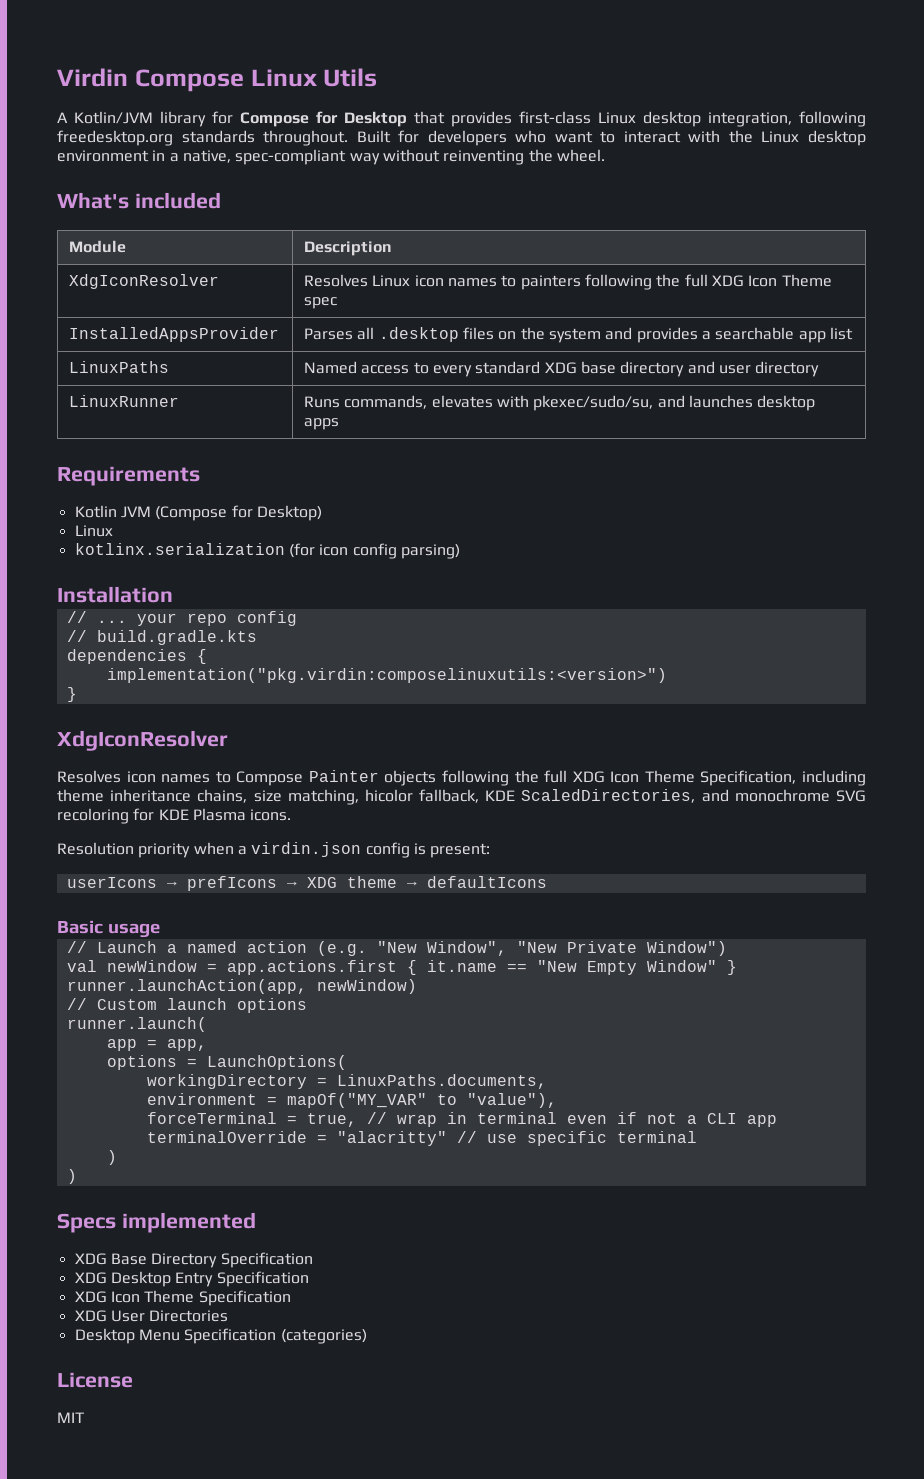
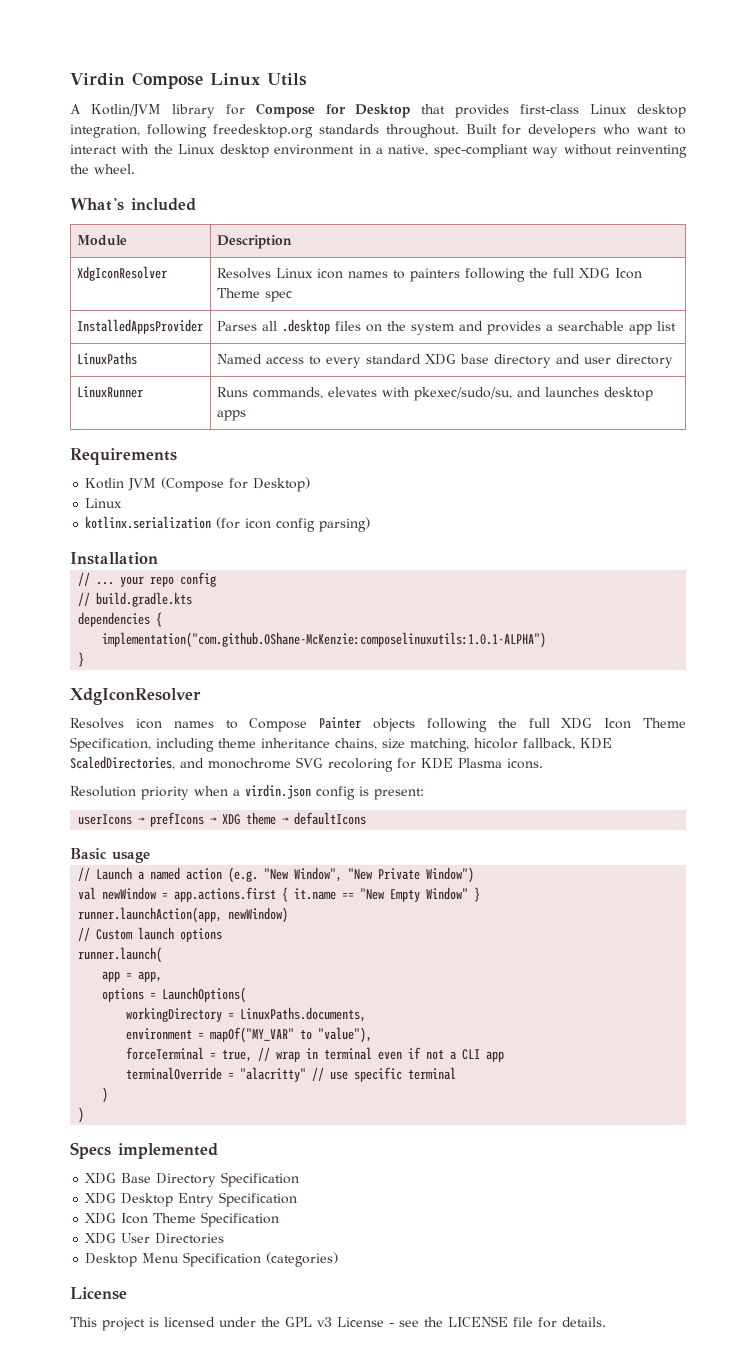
[106,668,667,683] implementation("pkg.virdin:composelinuxutils:<version>") -> [102,632,547,648] implementation("com.github.OShane-McKenzie:composelinuxutils:1.0.1-ALPHA")
[57,1412,84,1423] MIT -> [70,1316,606,1331] This project is licensed under the GPL v3 License - see the LICENSE file for details.

